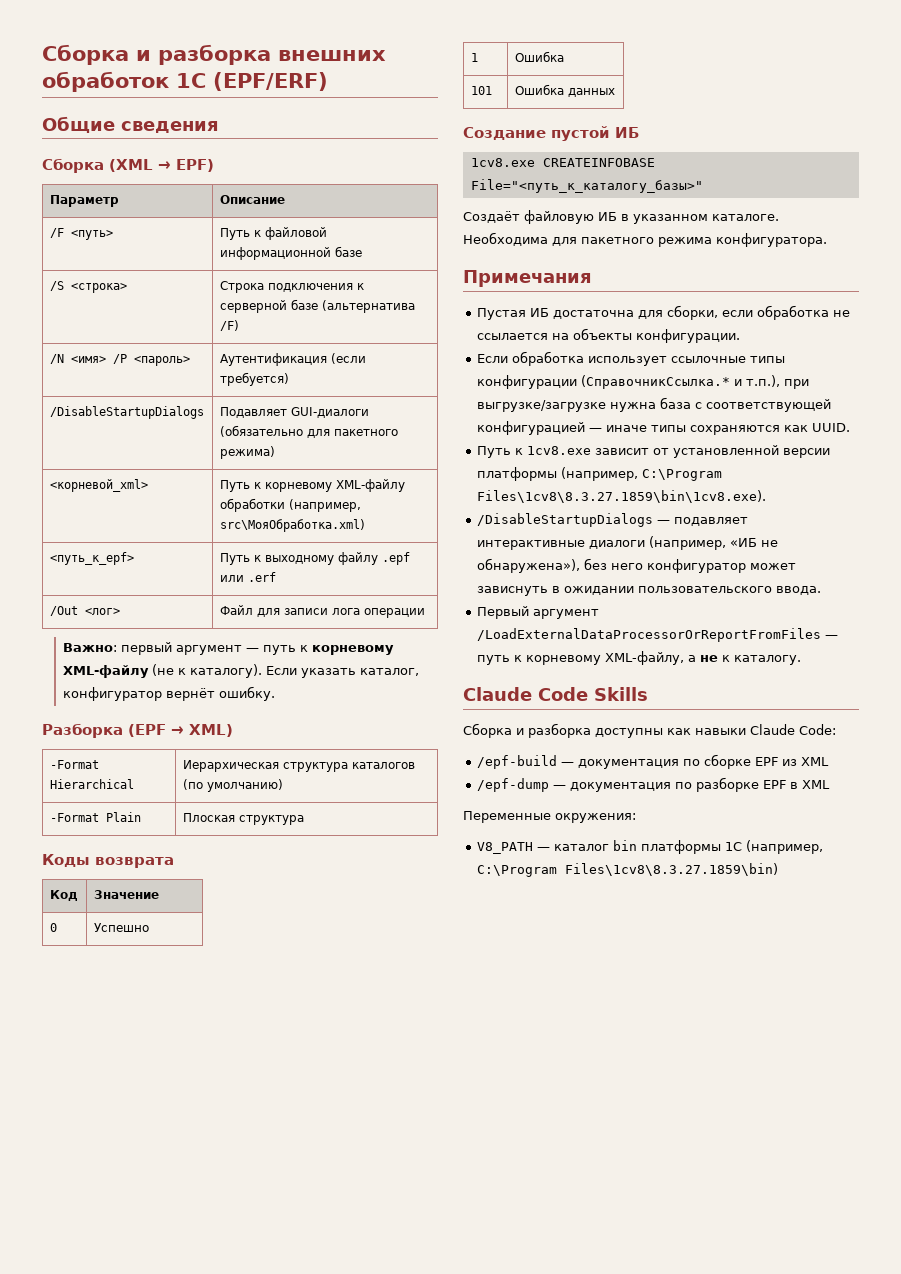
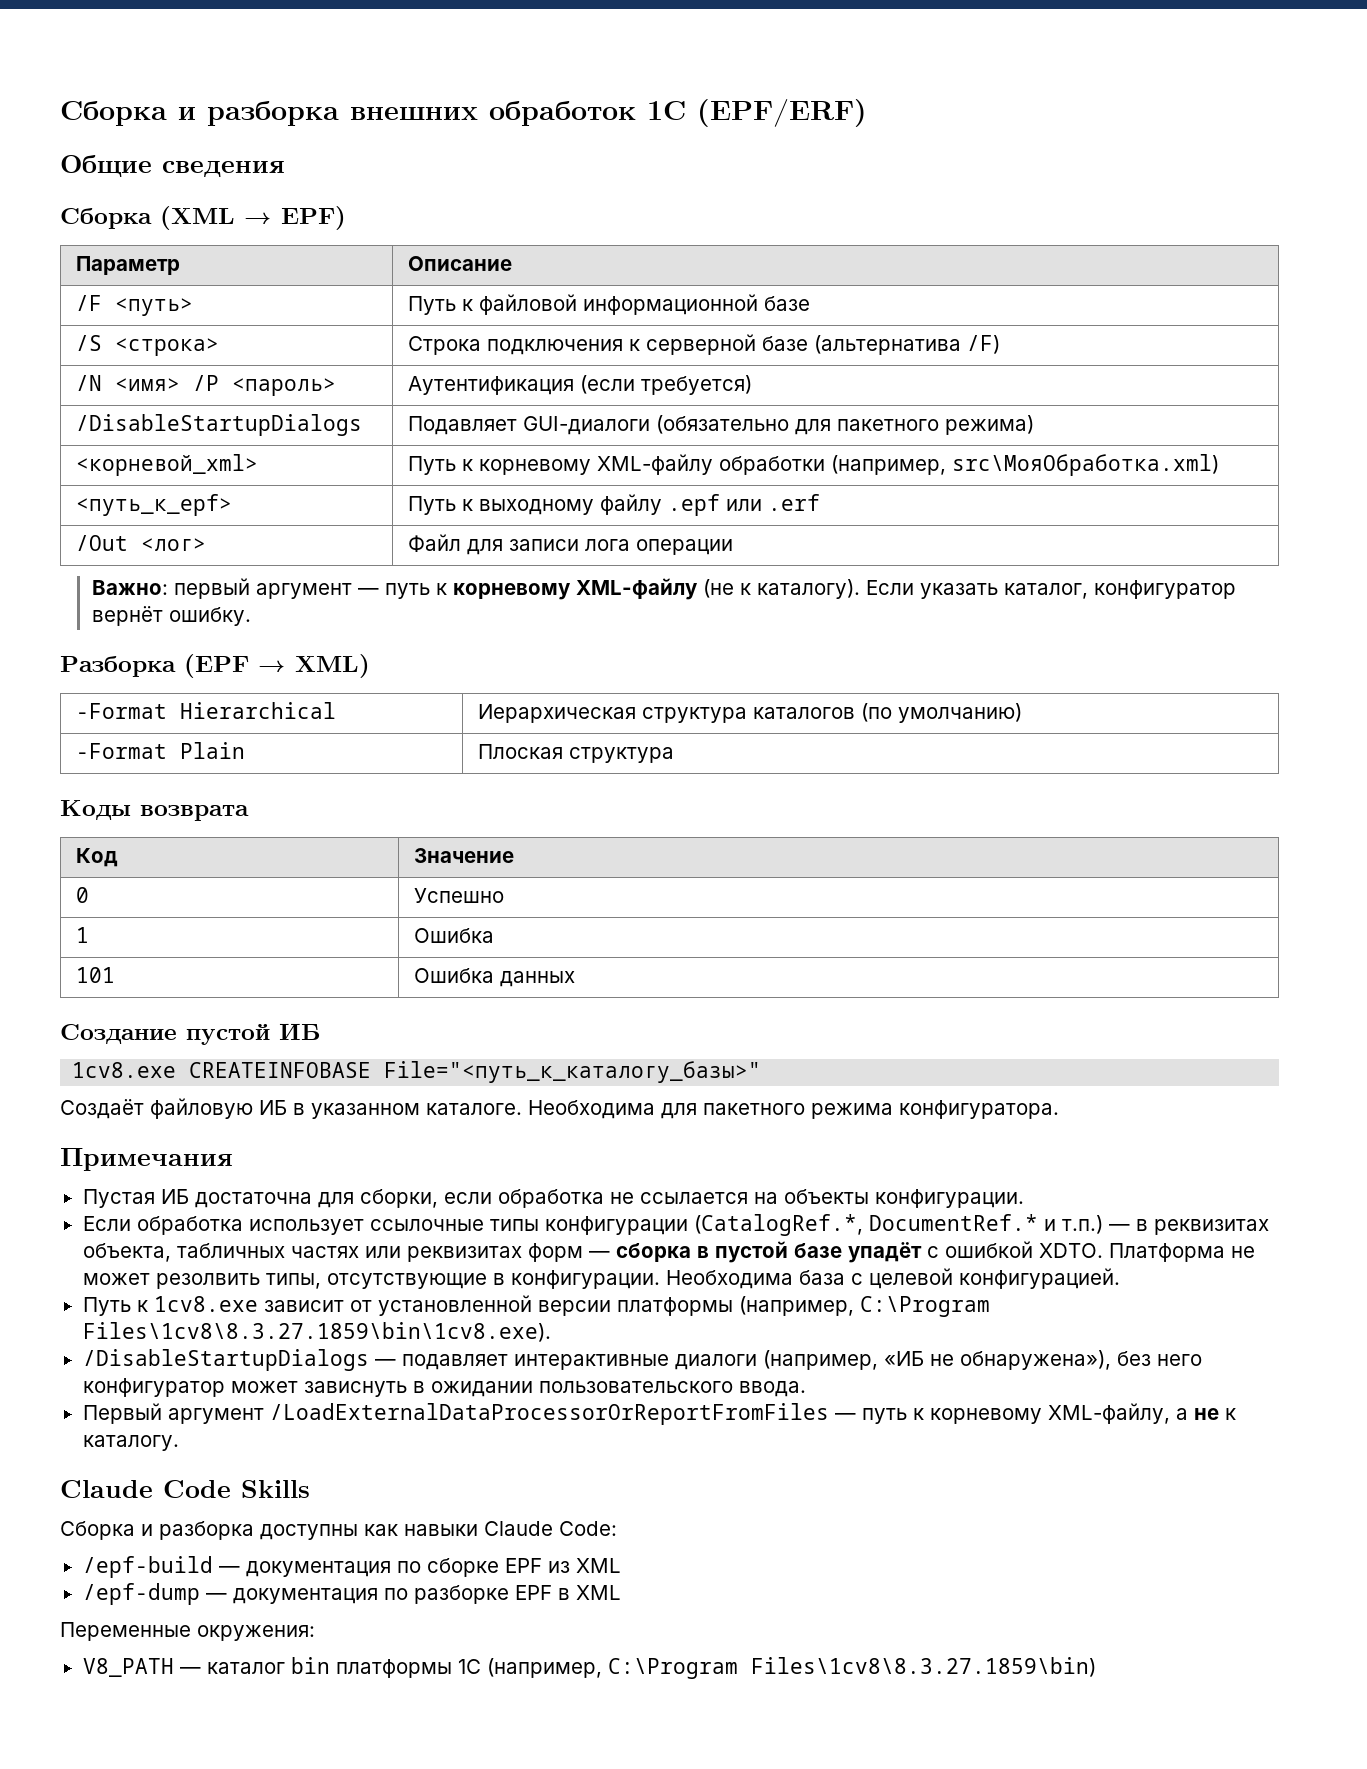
[581,375,810,389] [477,397,832,412] [477,421,851,435] (СправочникСсылка.* и т.п.), при выгрузке/загрузке нужна база с соответствующей конфигурацией — иначе типы сохраняются как UUID. -> [693,1214,1269,1236] [82,1241,1255,1263] [82,1268,1120,1289] (CatalogRef.*, DocumentRef.* и т.п.) — в реквизитах объекта, табличных частях или реквизитах форм — сборка в пустой базе упадёт с ошибкой XDTO. Платформа не может резолвить типы, отсутствующие в конфигурации. Необходима база с целевой конфигурацией.

